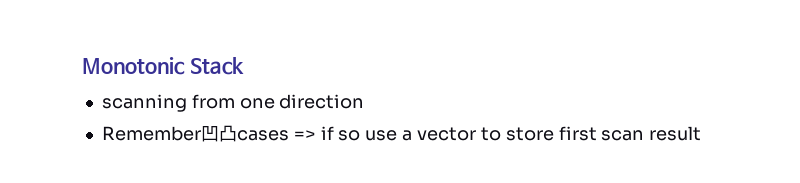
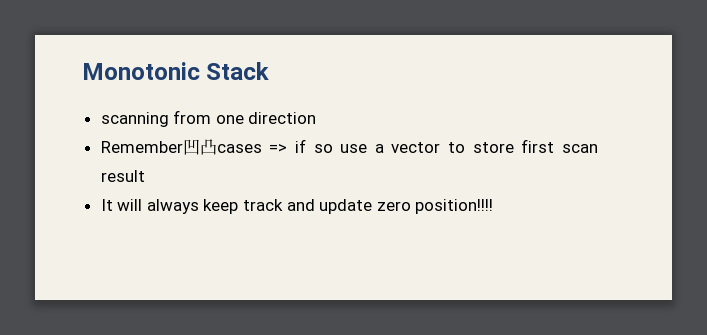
(702, 133) none -> [100,199,494,214] // It will always keep track and update zero position!!!!

